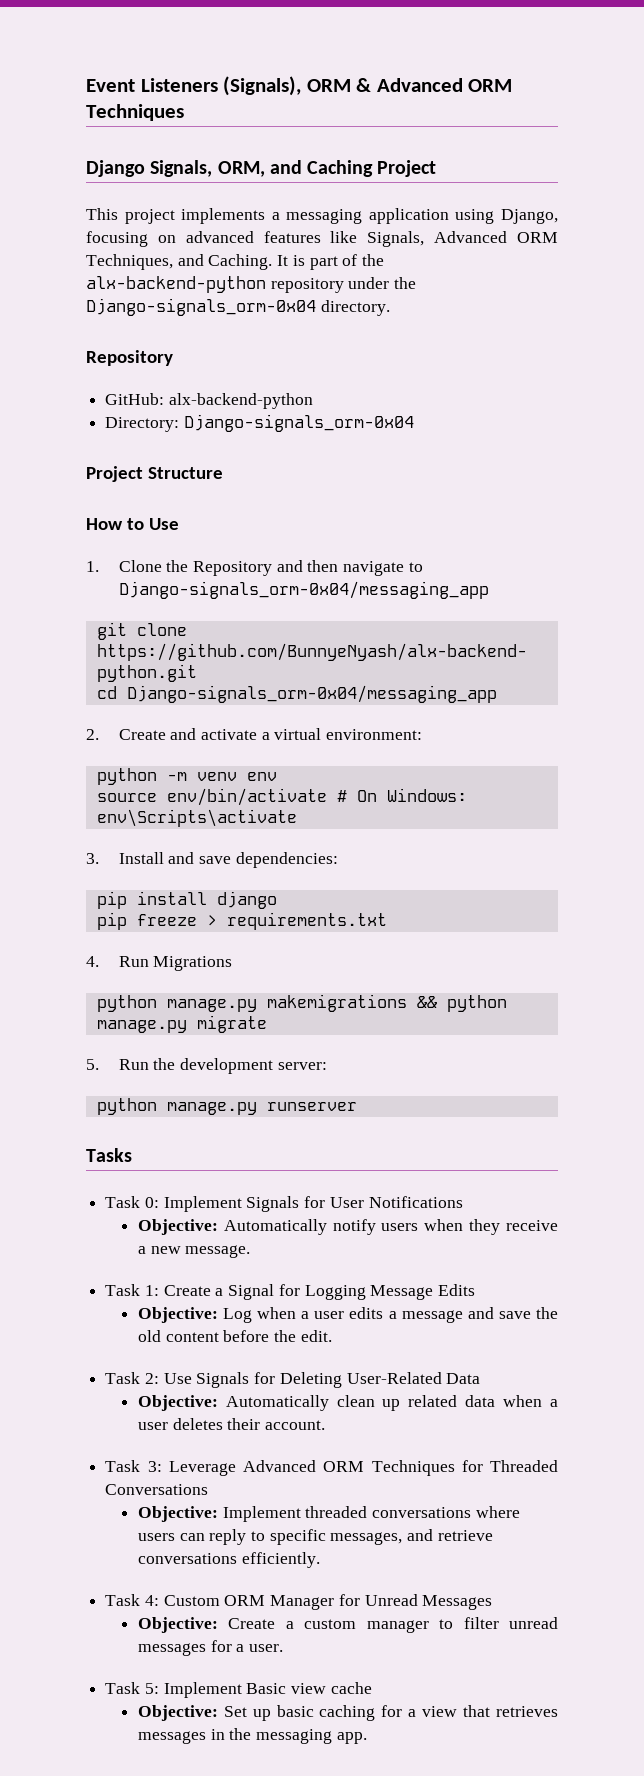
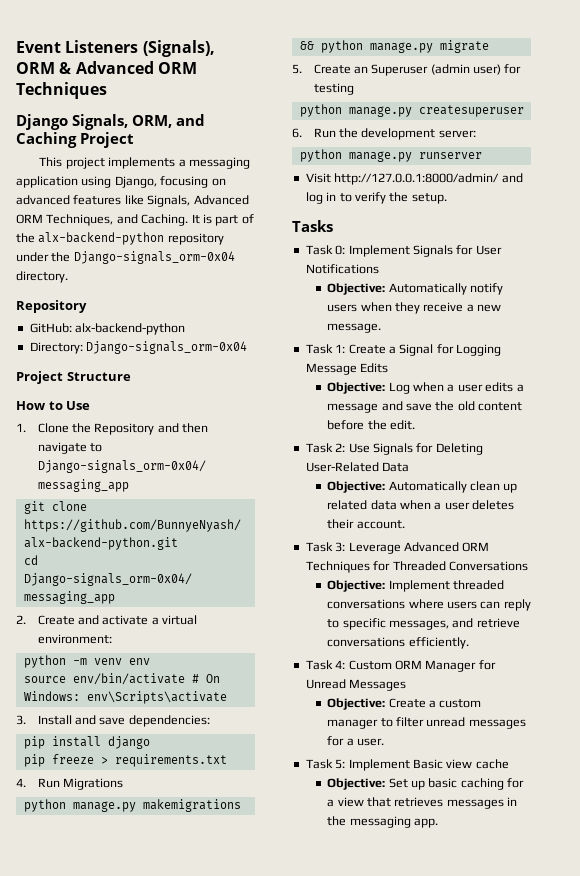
(99, 1064) none -> [313,64,522,76] [313,83,354,95] [299,104,524,117] [292,128,302,138] Create an Superuser (admin user) for testing // python manage.py createsuperuser // 6.
(357, 1106) none -> [305,173,523,185] [305,192,447,204] // Visit http://127.0.0.1:8000/admin/ and log in to verify the setup.

